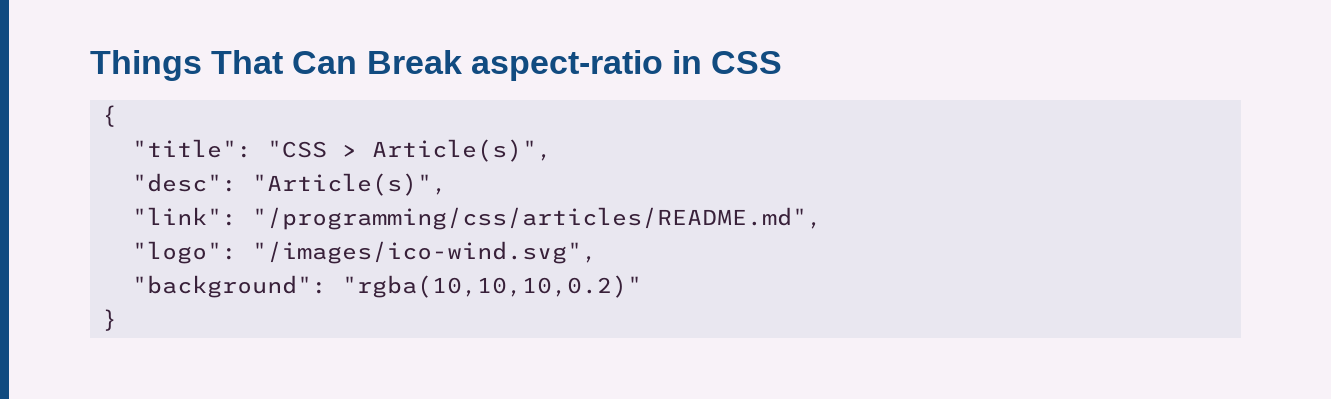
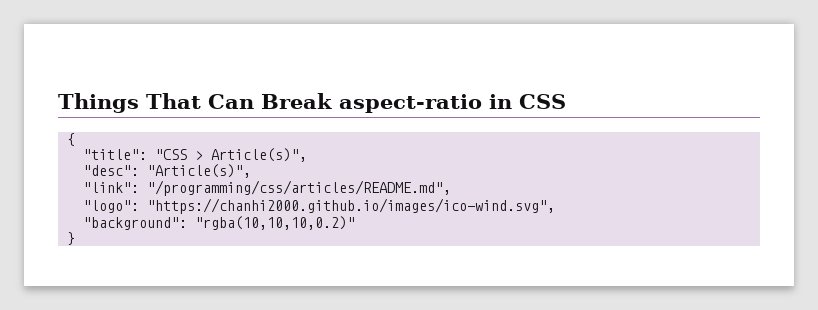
[252,241,598,264] "/images/ico-wind.svg", -> [147,198,555,214] "https://chanhi2000.github.io/images/ico-wind.svg",

